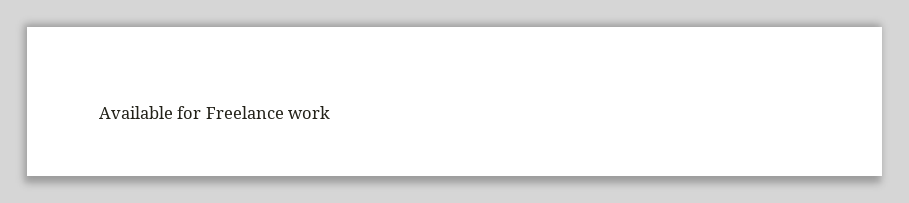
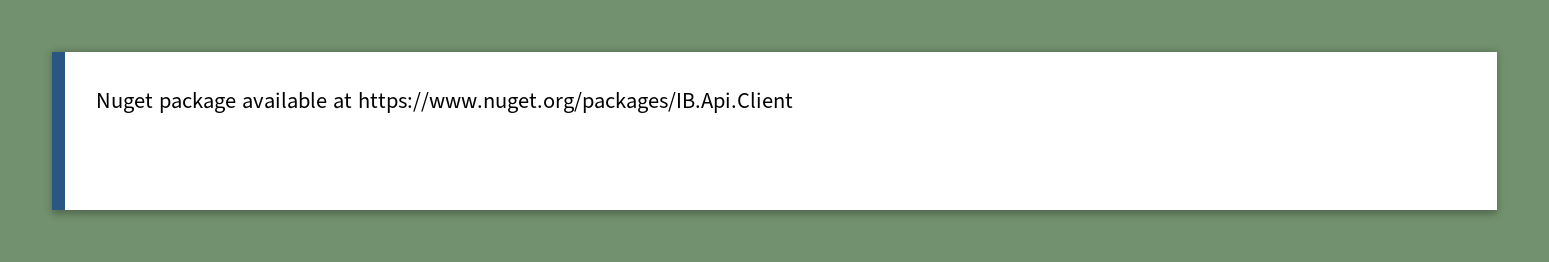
[99,106,331,119] Available for Freelance work -> [96,92,794,113] Nuget package available at https://www.nuget.org/packages/IB.Api.Client

